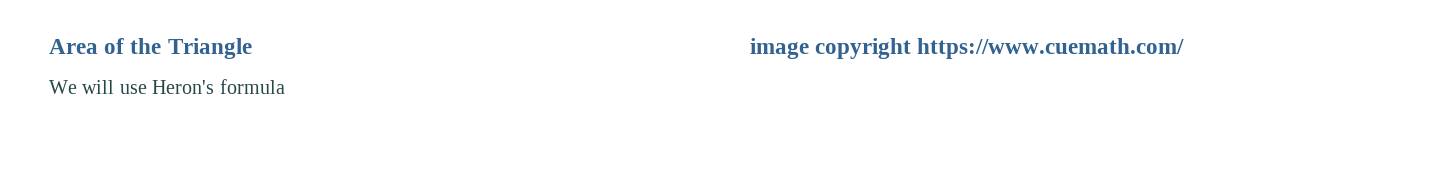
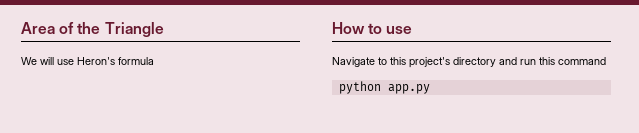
[750,38,1185,59] image copyright https://www.cuemath.com/ -> [332,22,413,34] [332,57,606,68] [338,81,430,94] How to use // Navigate to this project's directory and run this command // python app.py

